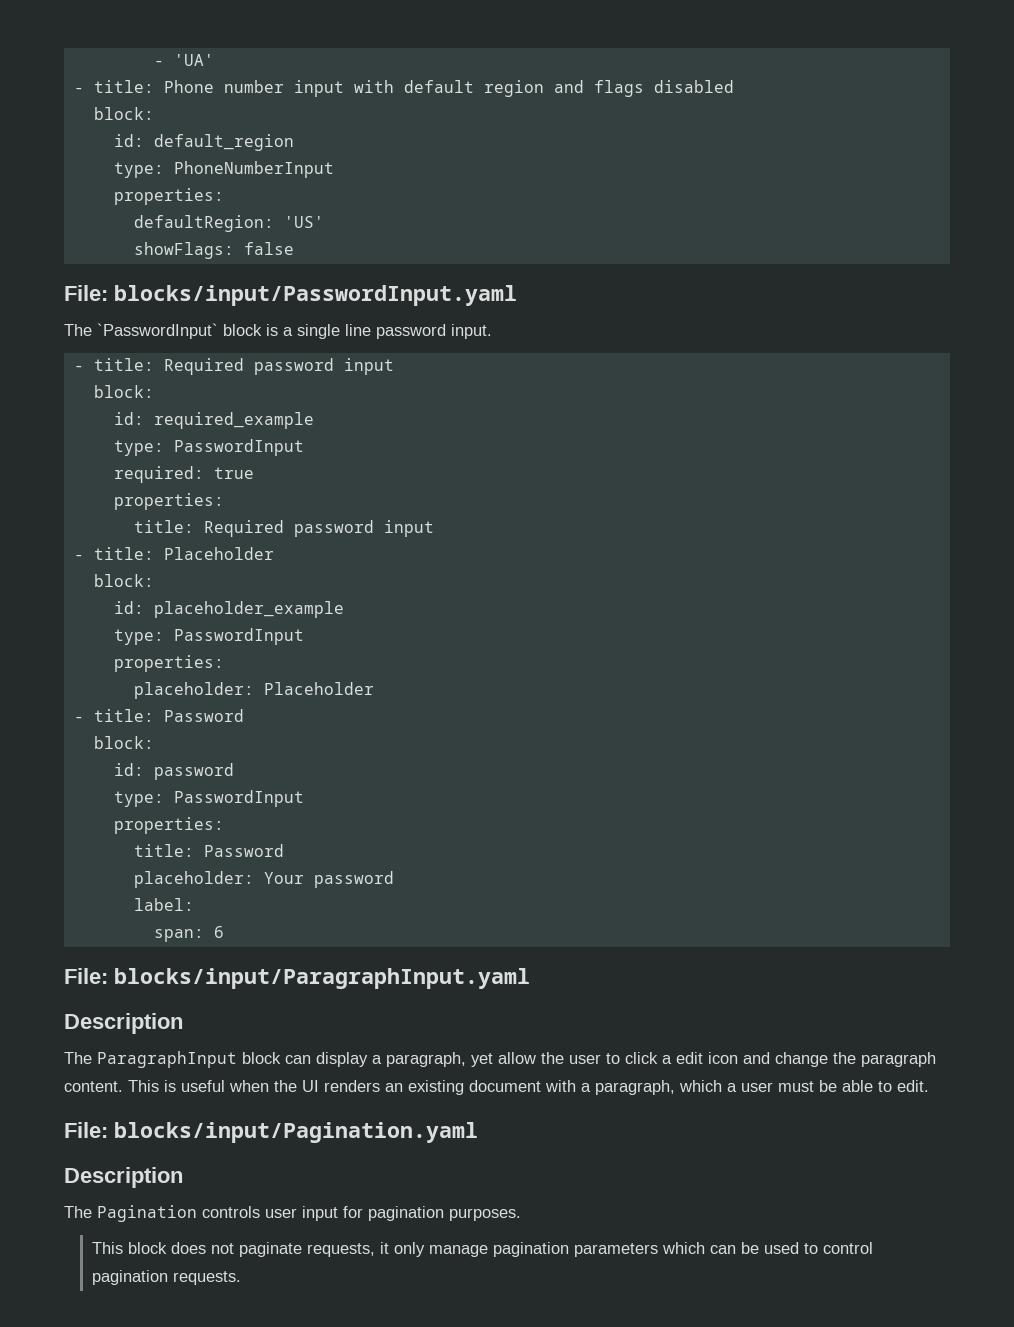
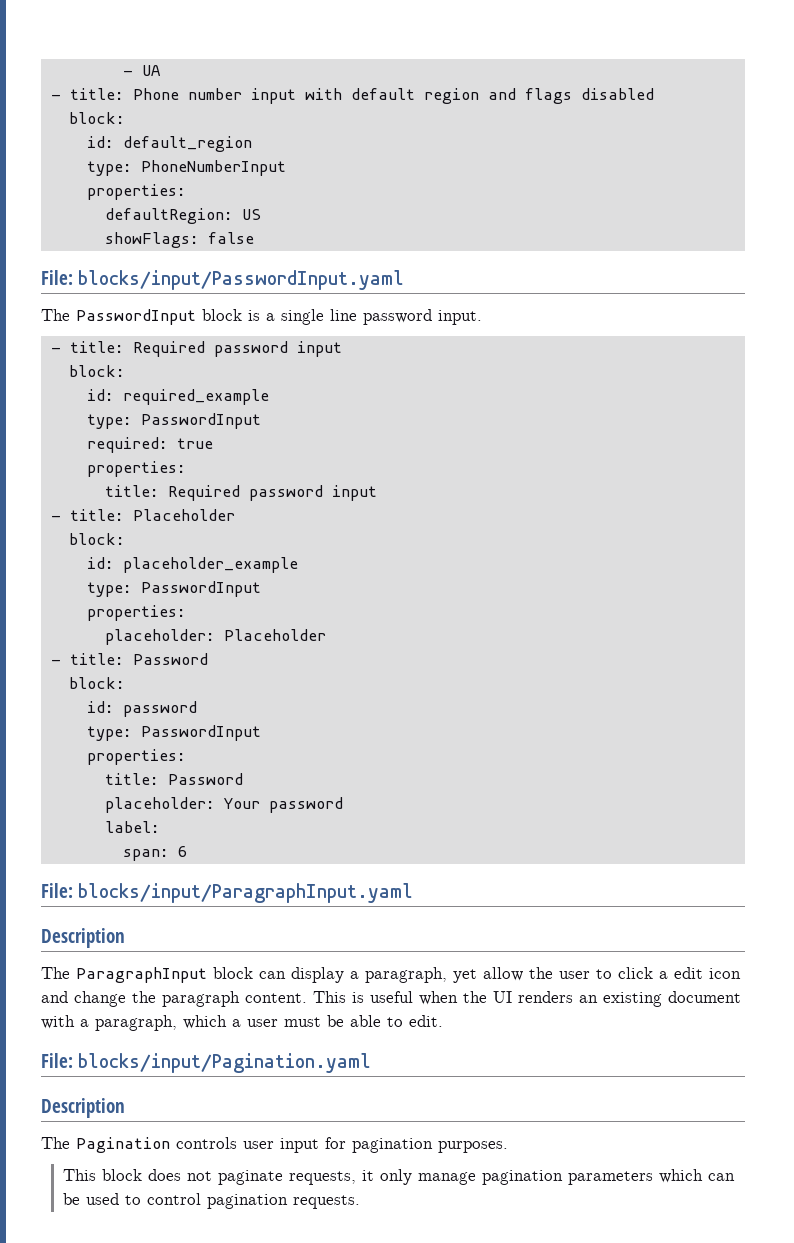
[153,54,214,66] - 'UA' -> [122,65,161,76] - UA
[283,216,324,228] 'US' -> [241,209,261,220] US
[97,323,218,339] `PasswordInput` -> [76,309,196,325] PasswordInput

